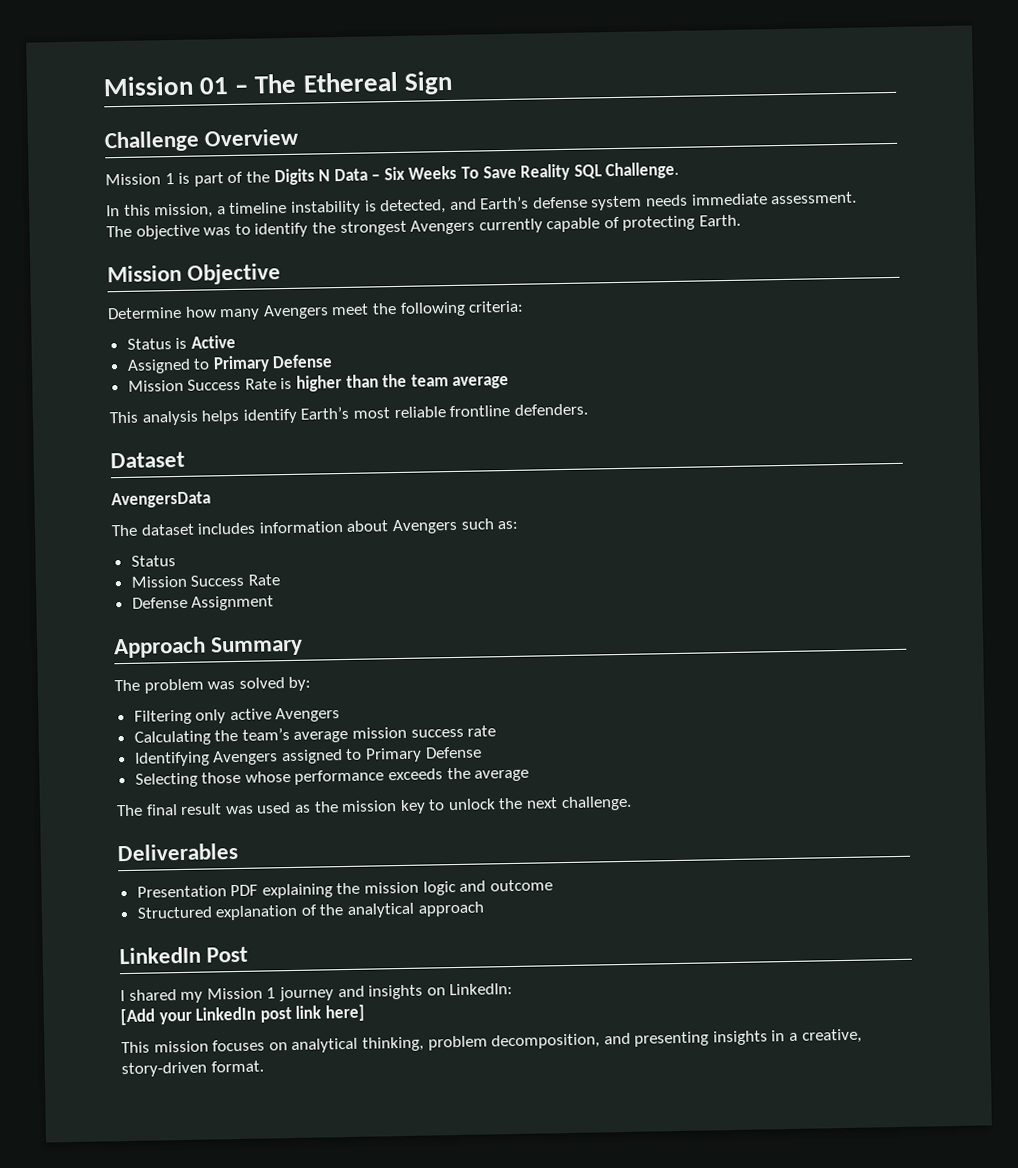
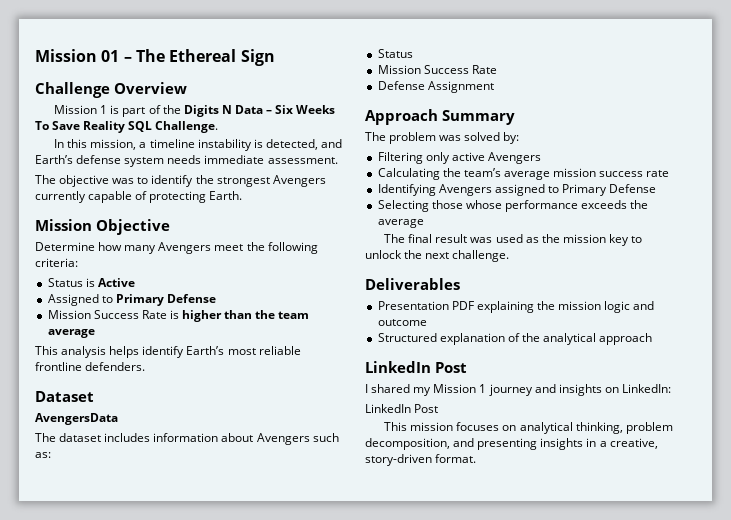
[120,1004,365,1026] [Add your LinkedIn post link here] -> [365,404,439,413] LinkedIn Post

